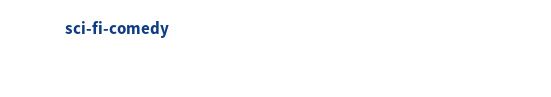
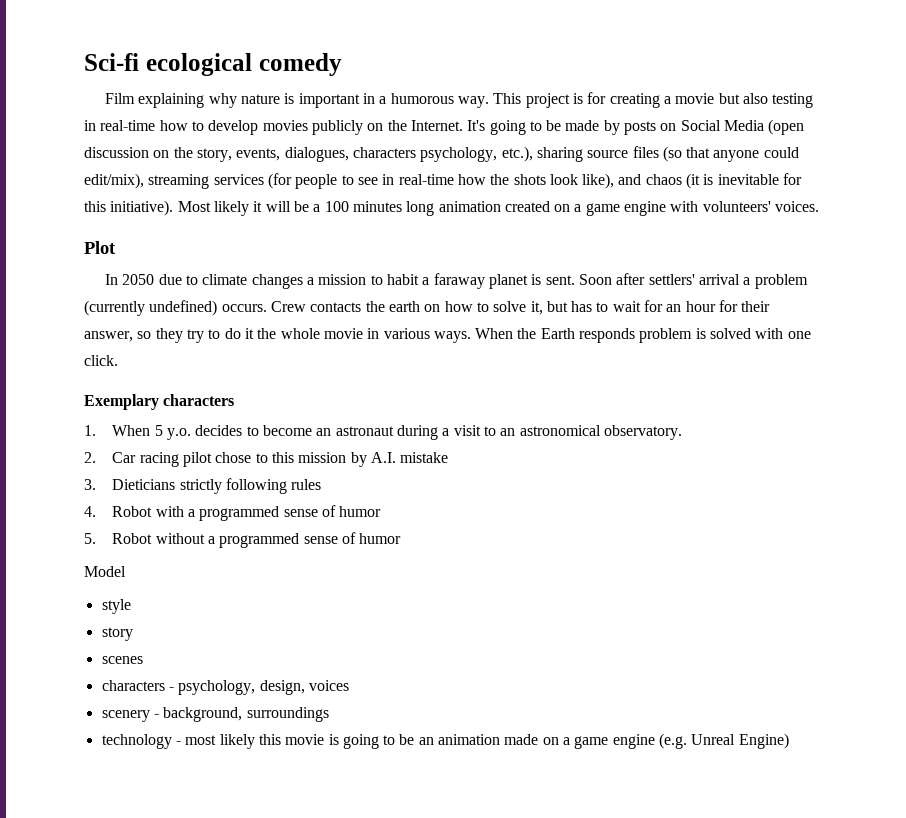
[65,21,169,38] sci-fi-comedy -> [84,53,342,76] [105,92,814,108] [84,119,805,135] [84,146,799,162] [84,173,803,189] [84,200,820,216] [84,241,116,254] [105,273,808,289] [84,300,771,316] [84,328,811,343] [84,355,118,366] [84,394,235,410] [84,425,682,440] [84,452,449,467] [84,478,322,494] [84,505,382,521] [84,532,402,548] [84,566,126,577] [101,599,131,614] [101,627,133,641] [101,656,143,664] [101,680,349,695] [101,707,329,722] [101,733,789,749] Sci-fi ecological comedy // Film explaining why nature is important in a humorous way. This project is for creating a movie but also testing in real-time how to develop movies publicly on the Internet. It's going to be made by posts on Social Media (open discussion on the story, events, dialogues, characters psychology, etc.), sharing source files (so that anyone could edit/mix), streaming services (for people to see in real-time how the shots look like), and chaos (it is inevitable for this initiative). Most likely it will be a 100 minutes long animation created on a game engine with volunteers' voices. // Plot // In 2050 due to climate changes a mission to habit a faraway planet is sent. Soon after settlers' arrival a problem (currently undefined) occurs. Crew contacts the earth on how to solve it, but has to wait for an hour for their answer, so they try to do it the whole movie in various ways. When the Earth responds problem is solved with one click. // Exemplary characters // 1. When 5 y.o. decides to become an astronaut during a visit to an astronomical observatory. // 2. Car racing pilot chose to this mission by A.I. mistake // 3. Dieticians strictly following rules // 4. Robot with a programmed sense of humor // 5. Robot without a programmed sense of humor // Model // style // story // scenes // characters - psychology, design, voices // scenery - background, surroundings // technology - most likely this movie is going to be an animation made on a game engine (e.g. Unreal Engine)

